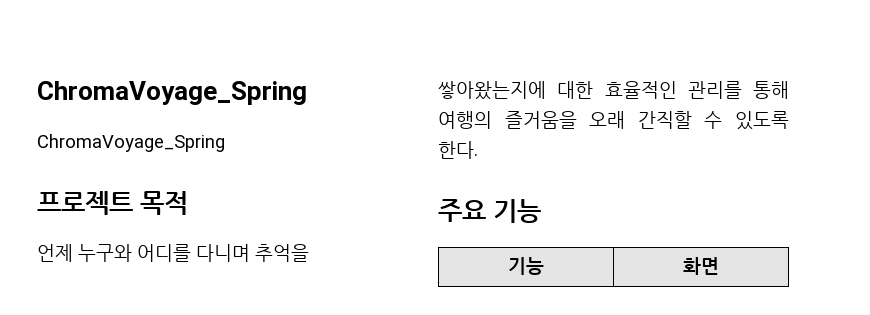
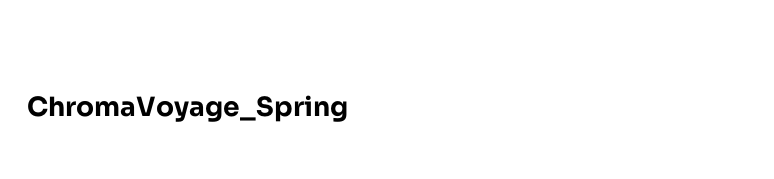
[37,81,307,105] [37,134,225,152] [37,191,189,215] [37,244,309,262] [438,81,789,100] [438,111,789,130] [438,141,478,159] [438,199,542,223] [508,257,544,275] [683,257,719,275] ChromaVoyage_Spring // ChromaVoyage_Spring // 프로젝트 목적 // 언제 누구와 어디를 다니며 추억을 쌓아왔는지에 대한 효율적인 관리를 통해 여행의 즐거움을 오래 간직할 수 있도록 한다. // 주요 기능 // 기능 | 화면 -> [27,95,348,122] ChromaVoyage_Spring

